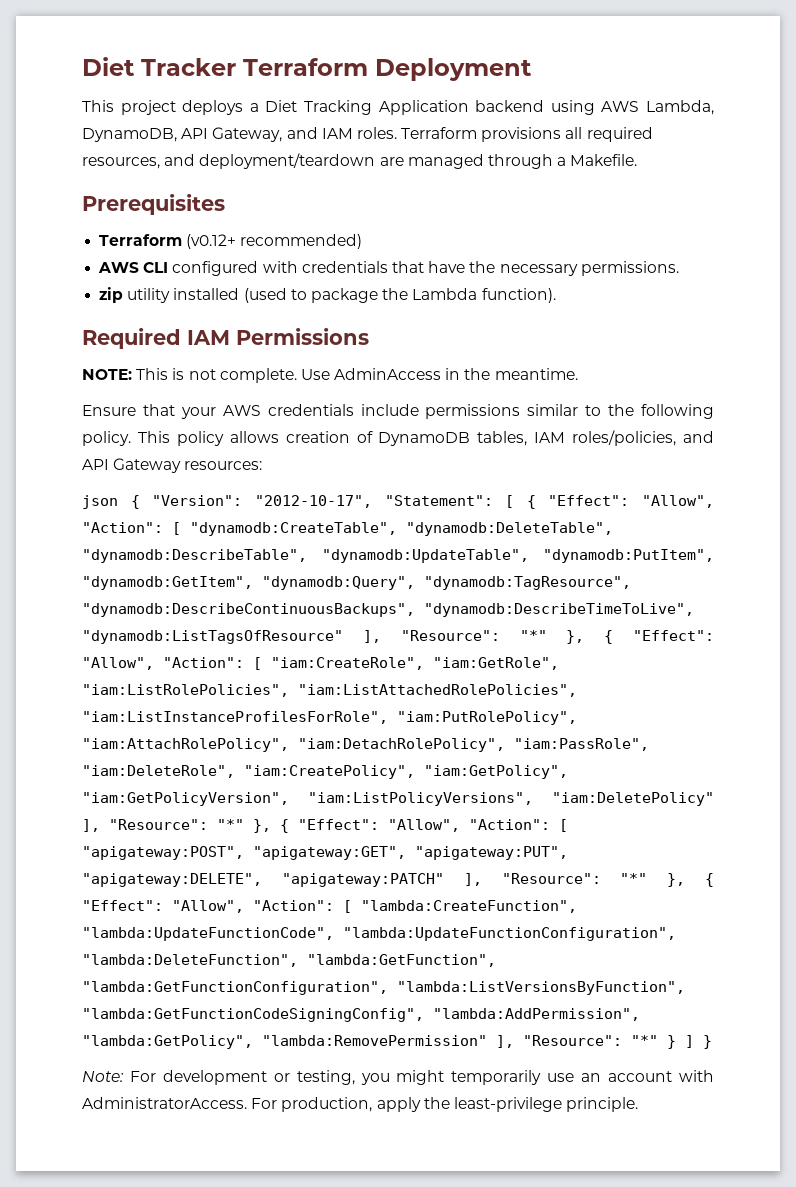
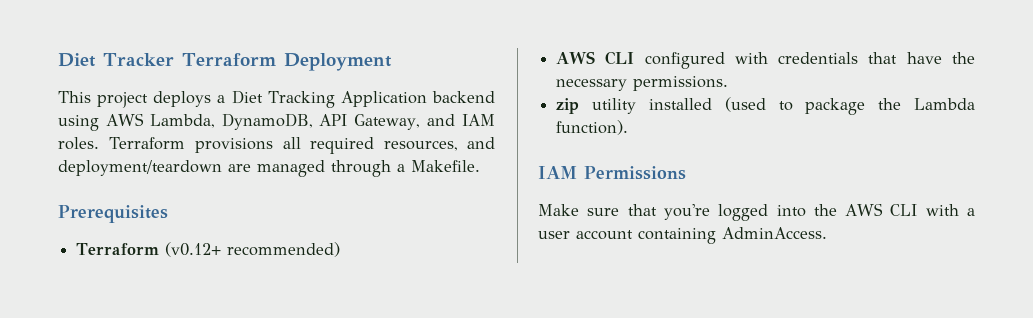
[82,328,181,349] Required -> (629, 127) none
[82,368,578,383] [82,404,714,419] [82,430,714,446] [82,458,263,473] [82,495,714,509] [82,522,613,536] [82,549,714,563] [82,576,631,590] [82,603,694,617] [82,630,714,644] [82,657,559,670] [82,684,577,697] [82,711,577,725] [82,738,649,752] [82,765,568,779] [82,792,714,806] [82,819,568,833] [82,846,568,860] [82,873,715,887] [82,900,577,913] [82,927,676,941] [82,954,496,967] [82,981,685,995] [82,1008,640,1022] [82,1035,712,1049] [82,1070,714,1085] [82,1097,639,1112] NOTE: This is not complete. Use AdminAccess in the meantime. // Ensure that your AWS credentials include permissions similar to the following policy. This policy allows creation of DynamoDB tables, IAM roles/policies, and API Gateway resources: // json { "Version": "2012-10-17", "Statement": [ { "Effect": "Allow", "Action": [ "dynamodb:CreateTable", "dynamodb:DeleteTable", "dynamodb:DescribeTable", "dynamodb:UpdateTable", "dynamodb:PutItem", "dynamodb:GetItem", "dynamodb:Query", "dynamodb:TagResource", "dynamodb:DescribeContinuousBackups", "dynamodb:DescribeTimeToLive", "dynamodb:ListTagsOfResource" ], "Resource": "*" }, { "Effect": "Allow", "Action": [ "iam:CreateRole", "iam:GetRole", "iam:ListRolePolicies", "iam:ListAttachedRolePolicies", "iam:ListInstanceProfilesForRole", "iam:PutRolePolicy", "iam:AttachRolePolicy", "iam:DetachRolePolicy", "iam:PassRole", "iam:DeleteRole", "iam:CreatePolicy", "iam:GetPolicy", "iam:GetPolicyVersion", "iam:ListPolicyVersions", "iam:DeletePolicy" ], "Resource": "*" }, { "Effect": "Allow", "Action": [ "apigateway:POST", "apigateway:GET", "apigateway:PUT", "apigateway:DELETE", "apigateway:PATCH" ], "Resource": "*" }, { "Effect": "Allow", "Action": [ "lambda:CreateFunction", "lambda:UpdateFunctionCode", "lambda:UpdateFunctionConfiguration", "lambda:DeleteFunction", "lambda:GetFunction", "lambda:GetFunctionConfiguration", "lambda:ListVersionsByFunction", "lambda:GetFunctionCodeSigningConfig", "lambda:AddPermission", "lambda:GetPolicy", "lambda:RemovePermission" ], "Resource": "*" } ] } // Note: For development or testing, you might temporarily use an account with AdministratorAccess. For production, apply the least-privilege principle. -> [538,203,975,221] [538,227,827,244] Make sure that you're logged into the AWS CLI with a user account containing AdminAccess.

